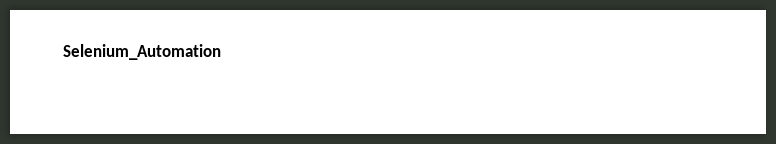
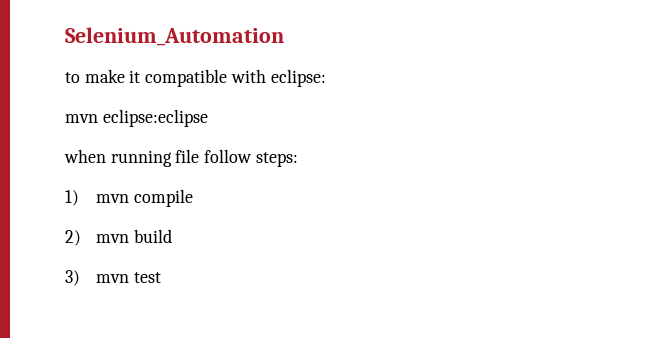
(221, 52) none -> [65,69,326,87] [65,109,208,127] [64,149,298,167] [65,189,194,207] [65,229,173,246] [65,270,162,286] // to make it compatible with eclipse: // mvn eclipse:eclipse // when running file follow steps: // 1) mvn compile // 2) mvn build // 3) mvn test

